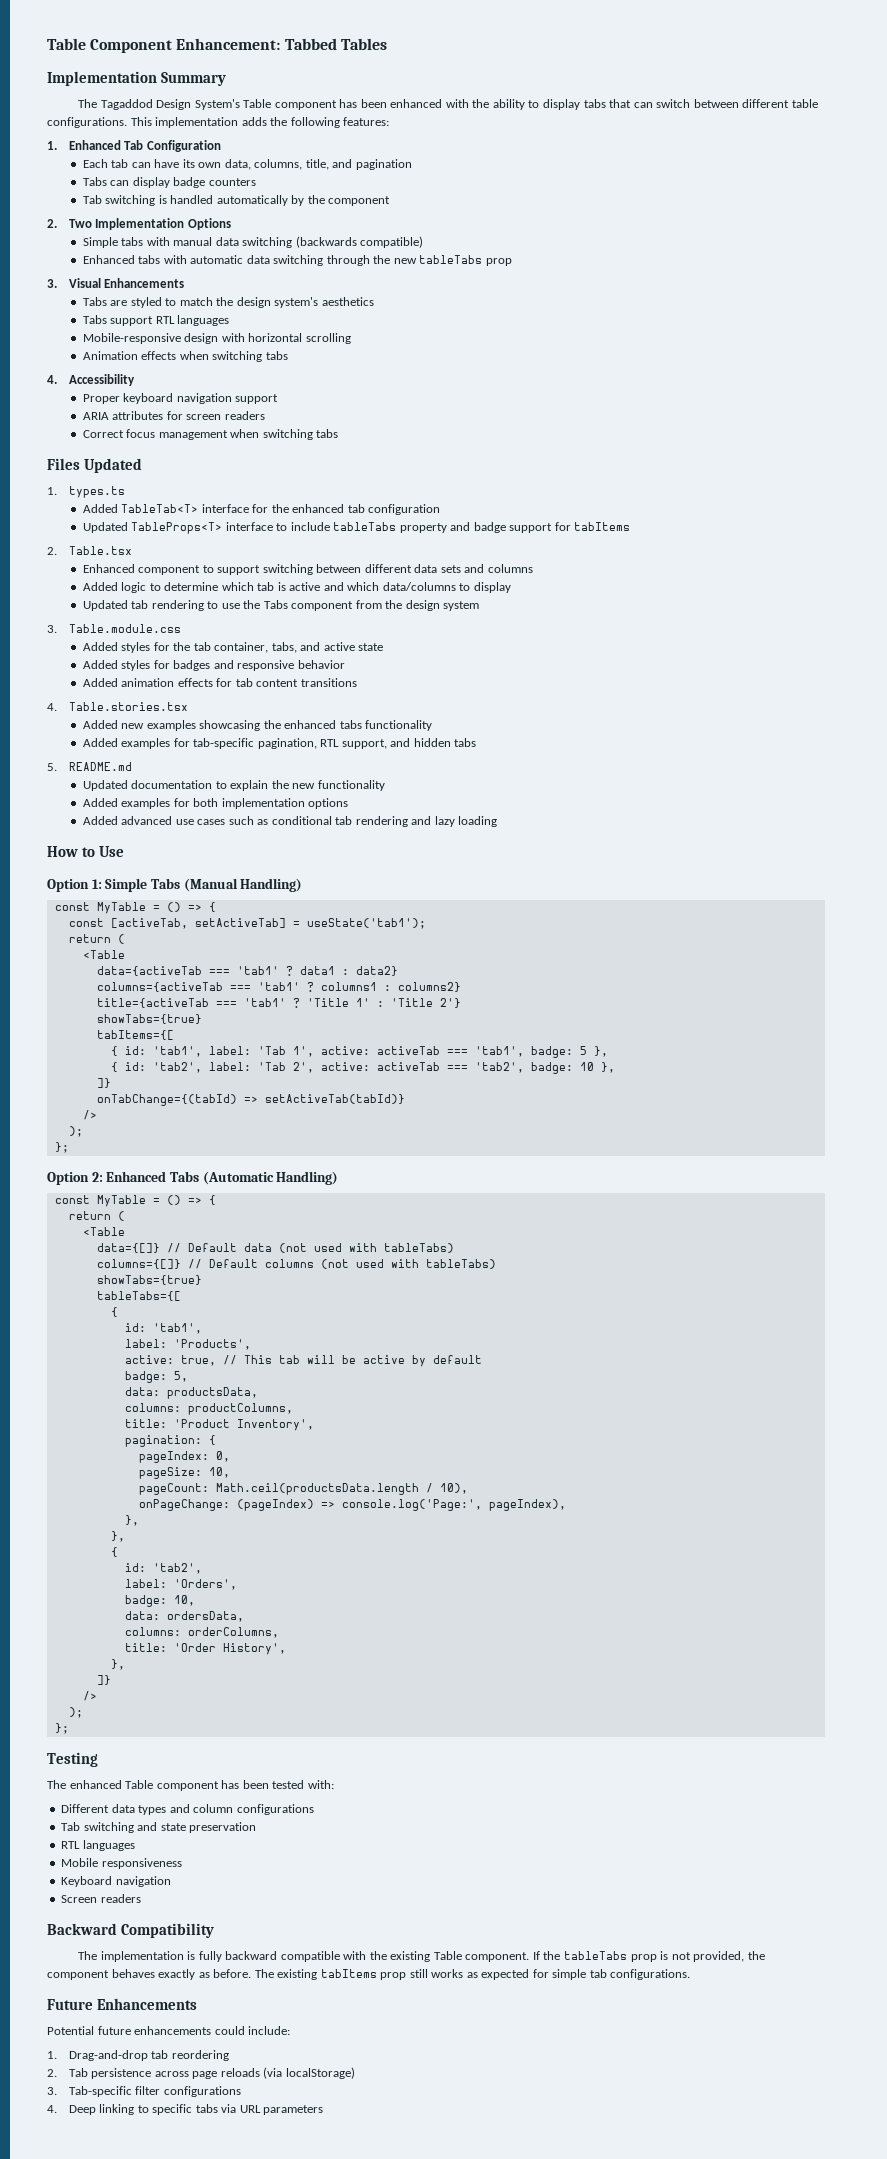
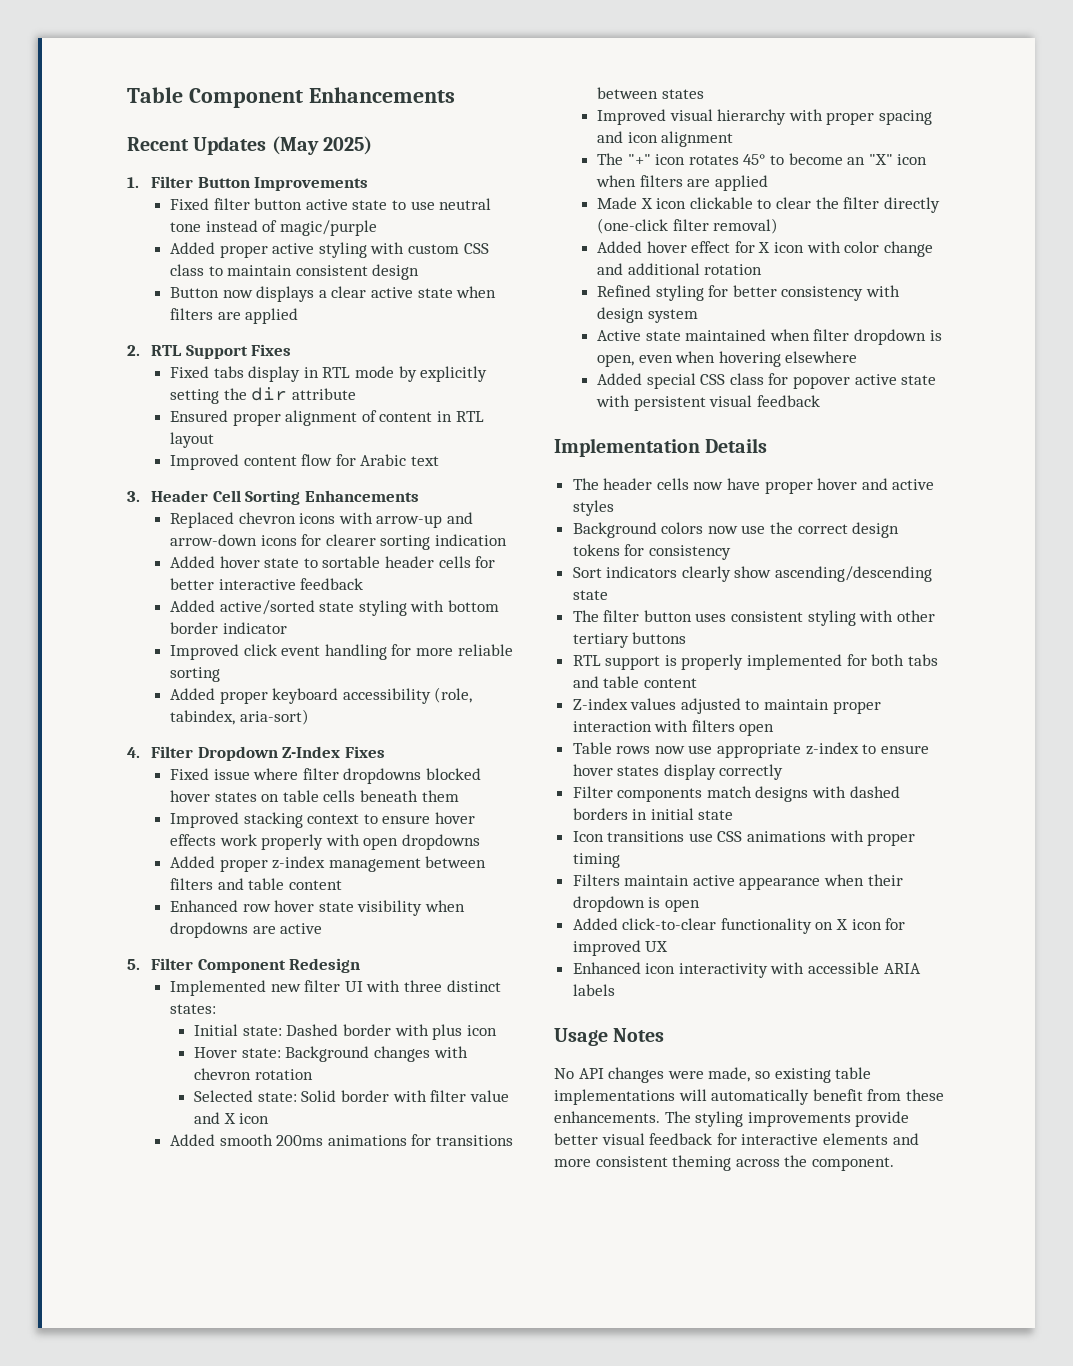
[176,38,387,50] [47,71,226,86] [78,99,818,110] [47,117,390,128] [47,140,221,152] [82,159,412,170] [82,177,256,188] [82,195,391,206] [47,218,231,230] [82,236,424,248] [82,255,512,266] [47,278,185,288] [82,297,374,308] [82,315,230,326] [82,333,351,344] [82,351,288,362] [47,374,135,386] [82,393,279,404] [82,411,265,420] [82,429,339,440] [47,458,142,473] [47,486,125,498] [82,504,441,515] [82,522,631,534] [47,546,132,555] [82,564,533,575] [82,582,511,593] [82,600,480,611] [47,624,181,633] [82,642,384,653] [82,660,345,671] [82,678,357,687] [47,702,188,711] [82,720,433,731] [82,738,477,749] [47,762,132,771] [82,780,385,791] [82,798,349,809] [82,816,498,827] [47,846,124,857] [47,878,303,892] [54,902,216,914] [68,918,426,929] [68,934,125,944] [82,950,125,959] [96,966,398,976] [96,982,461,992] [96,998,461,1008] [96,1014,202,1024] [96,1030,174,1040] [110,1046,608,1058] [110,1062,615,1074] [96,1078,111,1088] [96,1094,405,1106] [82,1110,97,1120] [68,1126,83,1137] [54,1142,69,1153] [47,1171,339,1185] [54,1195,216,1207] [68,1211,125,1221] [82,1227,125,1236] [96,1243,454,1253] [96,1259,496,1269] [96,1275,202,1285] [96,1291,181,1301] [110,1307,118,1317] [124,1323,202,1334] [124,1339,251,1350] [124,1355,482,1367] [124,1371,188,1383] [124,1387,258,1399] [124,1403,293,1415] [124,1419,314,1431] [124,1435,216,1447] [138,1451,230,1463] [138,1467,230,1479] [138,1483,468,1495] [138,1499,566,1511] [124,1515,139,1526] [110,1531,125,1542] [110,1547,118,1557] [124,1563,202,1574] [124,1579,237,1590] [124,1595,195,1607] [124,1611,244,1622] [124,1627,279,1638] [124,1643,286,1655] [110,1659,125,1670] [96,1675,111,1685] [82,1691,97,1701] [68,1707,83,1718] [54,1723,69,1734] [47,1752,98,1767] [47,1780,334,1791] [61,1804,314,1815] [61,1822,257,1833] [61,1840,135,1851] [61,1858,182,1869] [61,1876,171,1887] [61,1894,141,1903] [47,1923,214,1938] [78,1951,765,1962] [47,1969,691,1980] [47,1998,197,2010] [47,2026,291,2035] [47,2050,229,2061] [47,2067,355,2079] [47,2086,241,2097] [47,2104,324,2115] Enhancement: Tabbed Tables // Implementation Summary // The Tagaddod Design System's Table component has been enhanced with the ability to display tabs that can switch between different table configurations. This implementation adds the following features: // 1. Enhanced Tab Configuration // Each tab can have its own data, columns, title, and pagination // Tabs can display badge counters // Tab switching is handled automatically by the component // 2. Two Implementation Options // Simple tabs with manual data switching (backwards compatible) // Enhanced tabs with automatic data switching through the new tableTabs prop // 3. Visual Enhancements // Tabs are styled to match the design system's aesthetics // Tabs support RTL languages // Mobile-responsive design with horizontal scrolling // Animation effects when switching tabs // 4. Accessibility // Proper keyboard navigation support // ARIA attributes for screen readers // Correct focus management when switching tabs // Files Updated // 1. types.ts // Added TableTab<T> interface for the enhanced tab configuration // Updated TableProps<T> interface to include tableTabs property and badge support for tabItems // 2. Table.tsx // Enhanced component to support switching between different data sets and columns // Added logic to determine which tab is active and which data/columns to display // Updated tab rendering to use the Tabs component from the design system // 3. Table.module.css // Added styles for the tab container, tabs, and active state // Added styles for badges and responsive behavior // Added animation effects for tab content transitions // 4. Table.stories.tsx // Added new examples showcasing the enhanced tabs functionality // Added examples for tab-specific pagination, RTL support, and hidden tabs // 5. README.md // Updated documentation to explain the new functionality // Added examples for both implementation options // Added advanced use cases such as conditional tab rendering and lazy loading // How to Use // Option 1: Simple Tabs (Manual Handling) // const MyTable = () => { // const [activeTab, setActiveTab] = useState('tab1'); // return ( // <Table // data={activeTab === 'tab1' ? data1 : data2} // columns={activeTab === 'tab1' ? columns1 : columns2} // title={activeTab === 'tab1' ? 'Title 1' : 'Title 2'} // showTabs={true} // tabItems={[ // { id: 'tab1', label: 'Tab 1', active: activeTab === 'tab1', badge: 5 }, // { id: 'tab2', label: 'Tab 2', active: activeTab === 'tab2', badge: 10 }, // ]} // onTabChange={(tabId) => setActiveTab(tabId)} // /> // ); // }; // Option 2: Enhanced Tabs (Automatic Handling) // const MyTable = () => { // return ( // <Table // data={[]} // Default data (not used with tableTabs) // columns={[]} // Default columns (not used with tableTabs) // showTabs={true} // tableTabs={[ // { // id: 'tab1', // label: 'Products', // active: true, // This tab will be active by default // badge: 5, // data: productsData, // columns: productColumns, // title: 'Product Inventory', // pagination: { // pageIndex: 0, // pageSize: 10, // pageCount: Math.ceil(productsData.length / 10), // onPageChange: (pageIndex) => console.log('Page:', pageIndex), // }, // }, // { // id: 'tab2', // label: 'Orders', // badge: 10, // data: ordersData, // columns: orderColumns, // title: 'Order History', // }, // ]} // /> // ); // }; // Testing // The enhanced Table component has been tested with: // Different data types and column configurations // Tab switching and state preservation // RTL languages // Mobile responsiveness // Keyboard navigation // Screen readers // Backward Compatibility // The implementation is fully backward compatible with the existing Table component. If the tableTabs prop is not provided, the component behaves exactly as before. The existing tabItems prop still works as expected for simple tab configurations. // Future Enhancements // Potential future enhancements could include: // 1. Drag-and-drop tab reordering // 2. Tab persistence across page reloads (via localStorage) // 3. Tab-specific filter configurations // 4. Deep linking to specific tabs via URL parameters -> [308,87,455,103] [127,136,373,155] [127,176,369,191] [169,198,492,210] [169,220,377,236] [169,242,489,258] [169,264,420,280] [169,286,497,302] [169,308,299,324] [127,344,292,359] [169,366,488,382] [169,387,356,404] [169,410,484,426] [169,432,214,448] [169,454,439,470] [127,490,420,505] [169,512,473,528] [169,534,507,550] [169,556,496,568] [169,578,364,590] [169,600,499,616] [169,622,287,634] [169,644,513,660] [169,667,220,682] [169,687,473,704] [169,709,309,725] [127,746,386,761] [169,768,481,784] [169,790,459,802] [169,812,475,828] [169,834,480,850] [169,856,487,872] [169,878,342,890] [169,900,465,916] [169,922,323,938] [127,958,361,973] [169,980,501,996] [169,1004,216,1014] [194,1024,497,1040] [194,1046,468,1062] [194,1068,313,1080] [194,1090,509,1102] [194,1112,270,1124] [169,1134,513,1146] [596,87,704,99] [596,109,932,125] [596,131,734,147] [596,153,928,165] [595,175,768,191] [596,197,940,213] [596,218,779,234] [596,241,933,257] [596,263,763,275] [596,285,900,301] [596,307,698,323] [596,329,942,345] [596,351,858,367] [596,373,937,389] [595,395,820,411] [554,438,768,457] [572,478,935,494] [572,500,614,516] [572,522,900,538] [572,544,731,560] [572,566,933,582] [572,590,608,600] [572,610,935,626] [572,632,687,648] [572,654,938,670] [572,676,697,688] [572,698,881,714] [572,720,775,736] [572,742,929,758] [572,764,784,780] [572,786,900,802] [572,808,734,820] [572,830,916,846] [572,853,620,868] [572,874,903,890] [572,896,700,912] [572,918,906,934] [572,940,669,956] [572,962,921,978] [572,984,615,996] [554,1028,665,1046] [554,1067,872,1083] [554,1089,944,1105] [554,1111,910,1127] [554,1133,919,1145] [554,1155,894,1171] Enhancements // Recent Updates (May 2025) // 1. Filter Button Improvements // Fixed filter button active state to use neutral tone instead of magic/purple // Added proper active styling with custom CSS class to maintain consistent design // Button now displays a clear active state when filters are applied // 2. RTL Support Fixes // Fixed tabs display in RTL mode by explicitly setting the dir attribute // Ensured proper alignment of content in RTL layout // Improved content flow for Arabic text // 3. Header Cell Sorting Enhancements // Replaced chevron icons with arrow-up and arrow-down icons for clearer sorting indication // Added hover state to sortable header cells for better interactive feedback // Added active/sorted state styling with bottom border indicator // Improved click event handling for more reliable sorting // Added proper keyboard accessibility (role, tabindex, aria-sort) // 4. Filter Dropdown Z-Index Fixes // Fixed issue where filter dropdowns blocked hover states on table cells beneath them // Improved stacking context to ensure hover effects work properly with open dropdowns // Added proper z-index management between filters and table content // Enhanced row hover state visibility when dropdowns are active // 5. Filter Component Redesign // Implemented new filter UI with three distinct states: // Initial state: Dashed border with plus icon // Hover state: Background changes with chevron rotation // Selected state: Solid border with filter value and X icon // Added smooth 200ms animations for transitions between states // Improved visual hierarchy with proper spacing and icon alignment // The "+" icon rotates 45° to become an "X" icon when filters are applied // Made X icon clickable to clear the filter directly (one-click filter removal) // Added hover effect for X icon with color change and additional rotation // Refined styling for better consistency with design system // Active state maintained when filter dropdown is open, even when hovering elsewhere // Added special CSS class for popover active state with persistent visual feedback // Implementation Details // The header cells now have proper hover and active styles // Background colors now use the correct design tokens for consistency // Sort indicators clearly show ascending/descending state // The filter button uses consistent styling with other tertiary buttons // RTL support is properly implemented for both tabs and table content // Z-index values adjusted to maintain proper interaction with filters open // Table rows now use appropriate z-index to ensure hover states display correctly // Filter components match designs with dashed borders in initial state // Icon transitions use CSS animations with proper timing // Filters maintain active appearance when their dropdown is open // Added click-to-clear functionality on X icon for improved UX // Enhanced icon interactivity with accessible ARIA labels // Usage Notes // No API changes were made, so existing table implementations will automatically benefit from these enhancements. The styling improvements provide better visual feedback for interactive elements and more consistent theming across the component.

